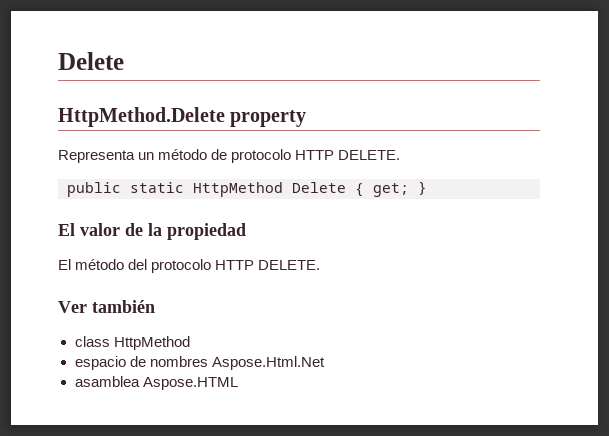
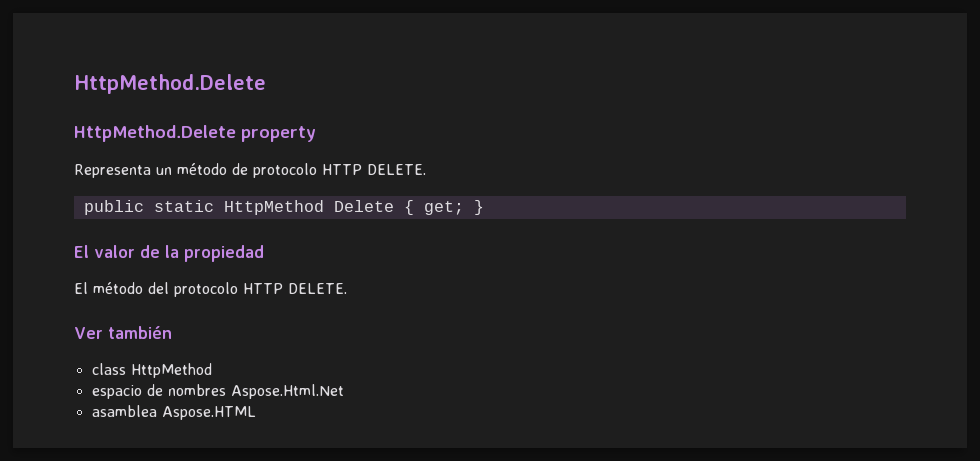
[58,52,124,70] Delete -> [74,74,266,94] HttpMethod.Delete

